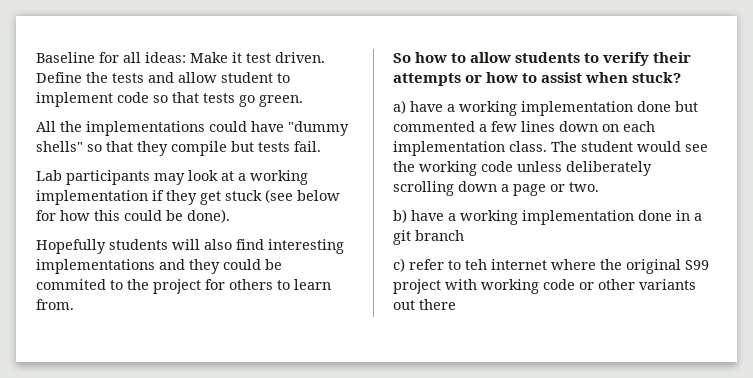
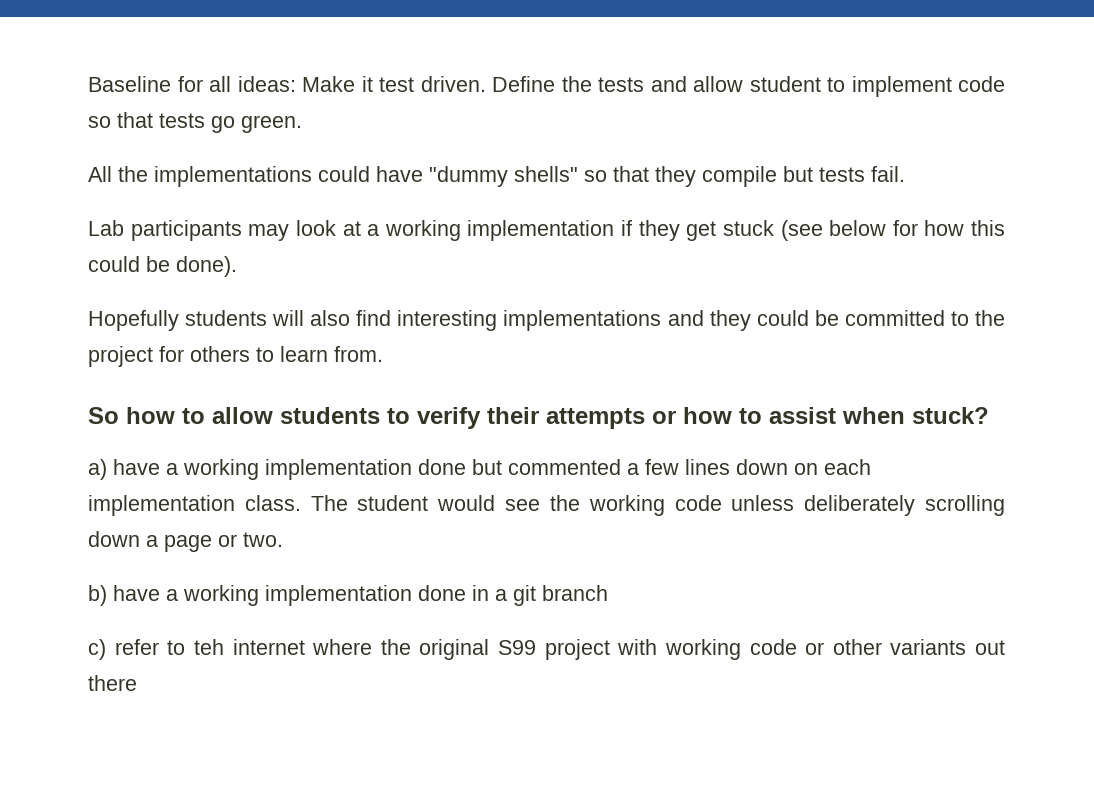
[36,279,106,290] commited -> [844,310,945,326] committed

